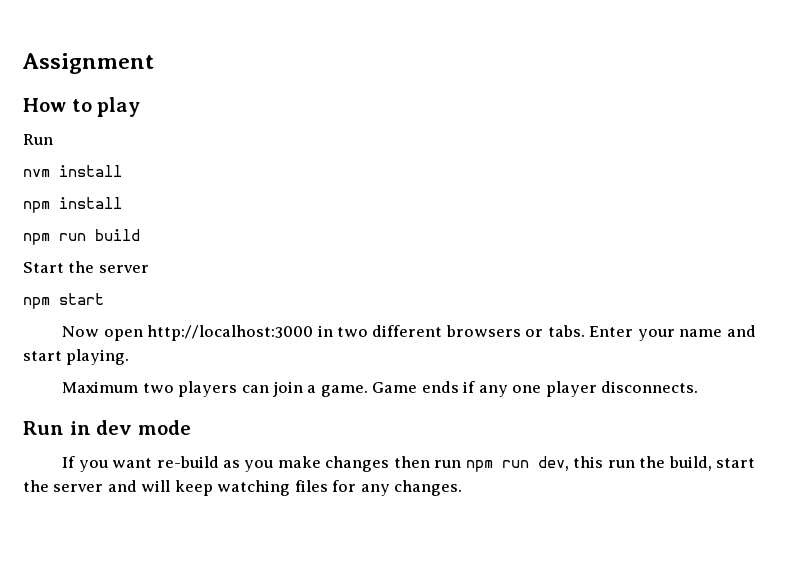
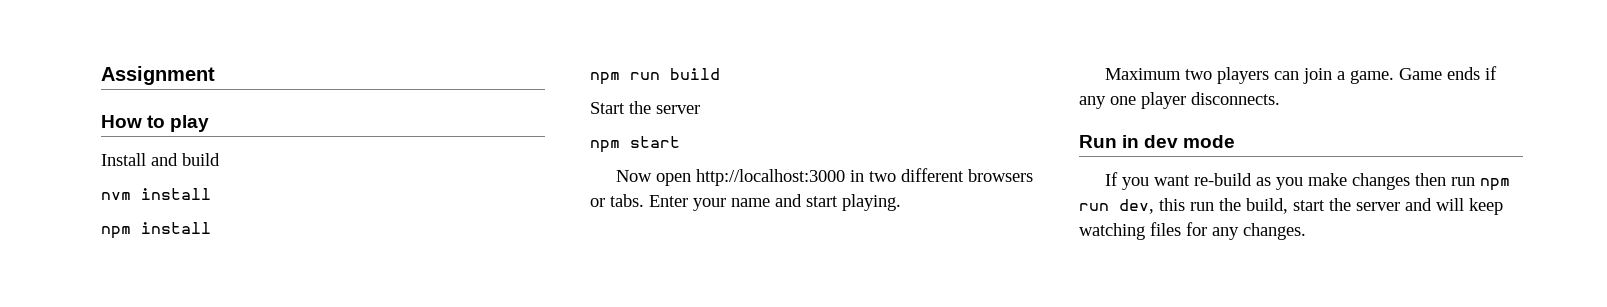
[23,134,53,145] Run -> [101,153,220,166] Install and build

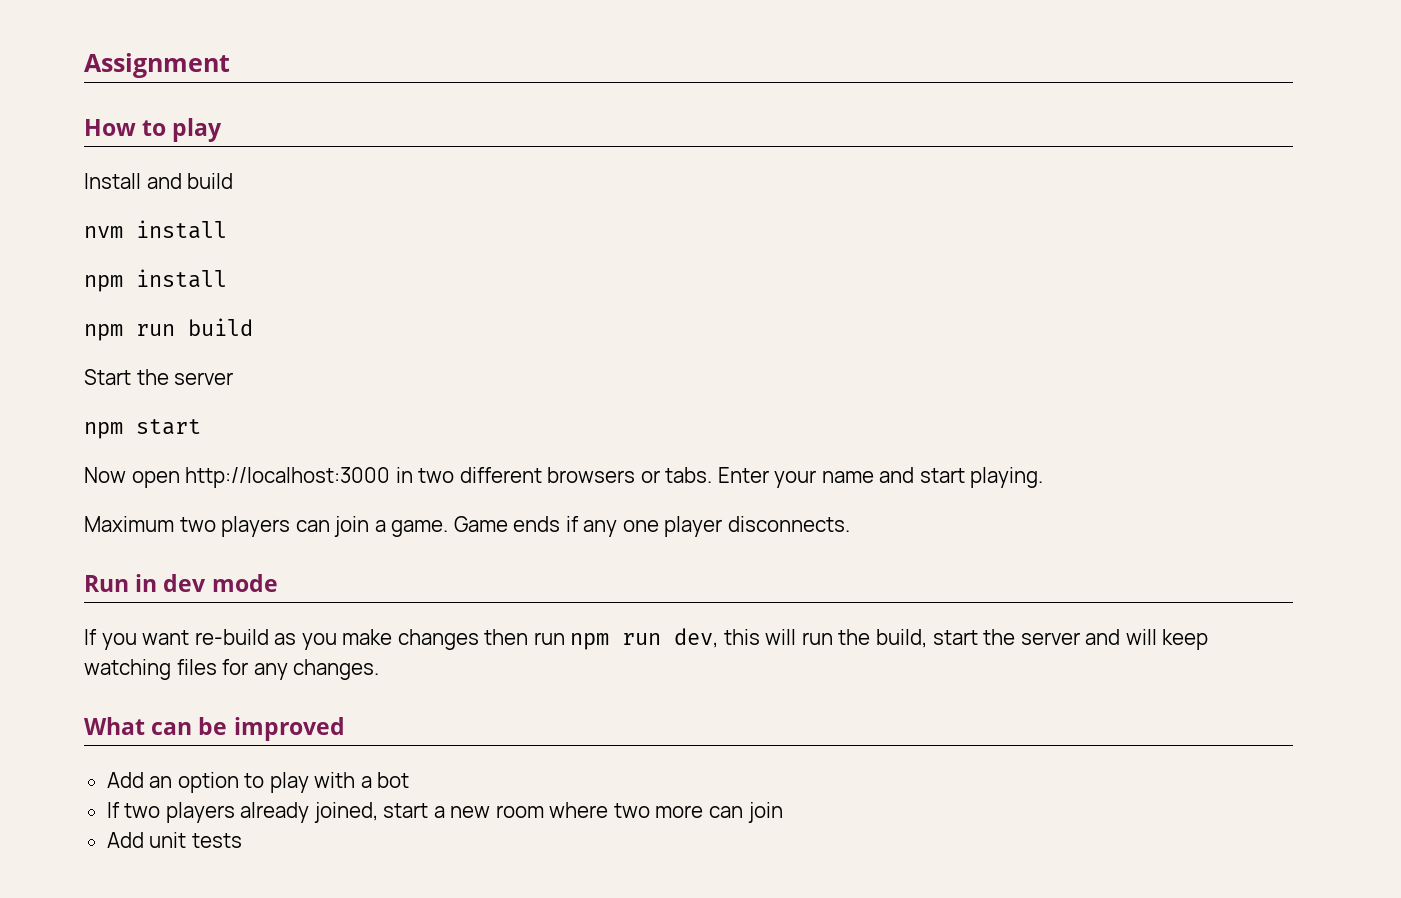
(1185, 204) none -> [765,629,797,645] will
(1306, 231) none -> [84,717,345,741] [106,772,410,793] [106,802,783,823] [106,832,242,848] // What can be improved // Add an option to play with a bot // If two players already joined, start a new room where two more can join // Add unit tests

